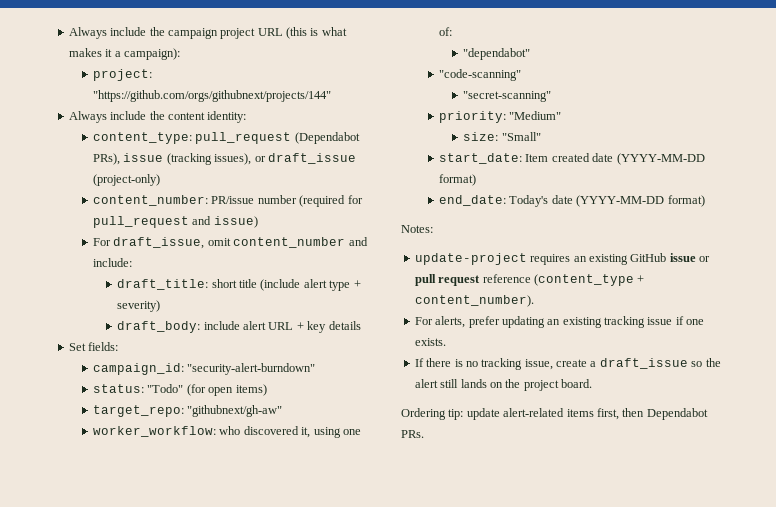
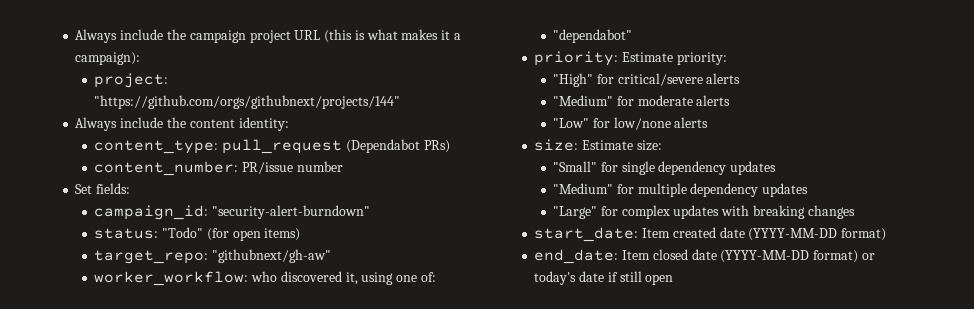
[93,153,356,165] [93,174,161,186] [93,195,363,207] [93,216,258,228] [93,237,368,249] [93,258,133,267] [117,279,361,291] [117,300,161,312] [117,321,361,333] PRs), issue (tracking issues), or draft_issue (project-only) // content_number: PR/issue number (required for pull_request and issue) // For draft_issue, omit content_number and include: // draft_title: short title (include alert type + severity) // draft_body: include alert URL + key details -> [423,140,450,153] [94,161,343,176] PRs) // content_number: PR/issue number
[439,69,522,81] [463,91,552,102] [439,111,562,123] [463,132,499,141] "code-scanning" // "secret-scanning" // priority: "Medium" // size: -> [534,51,727,66] [553,73,741,87] [553,95,731,106] [553,117,709,130] [534,139,662,151] priority: Estimate priority: // "High" for critical/severe alerts // "Medium" for moderate alerts // "Low" for low/none alerts // size: Estimate size: //
(541, 136) none -> [600,161,777,175] [553,183,809,197] [553,205,855,219] for single dependency updates // "Medium" for multiple dependency updates // "Large" for complex updates with breaking changes
[509,195,705,207] [401,225,433,233] [414,253,710,265] [414,274,645,286] [414,295,534,307] [414,316,705,328] [414,338,446,346] [414,358,721,370] [414,379,592,391] [401,408,708,420] [401,430,424,438] Today's date (YYYY-MM-DD format) // Notes: // update-project requires an existing GitHub issue or pull request reference (content_type + content_number). // For alerts, prefer updating an existing tracking issue if one exists. // If there is no tracking issue, create a draft_issue so the alert still lands on the project board. // Ordering tip: update alert-related items first, then Dependabot PRs. -> [622,249,875,263] [534,271,674,285] Item closed date (YYYY-MM-DD format) or today's date if still open

